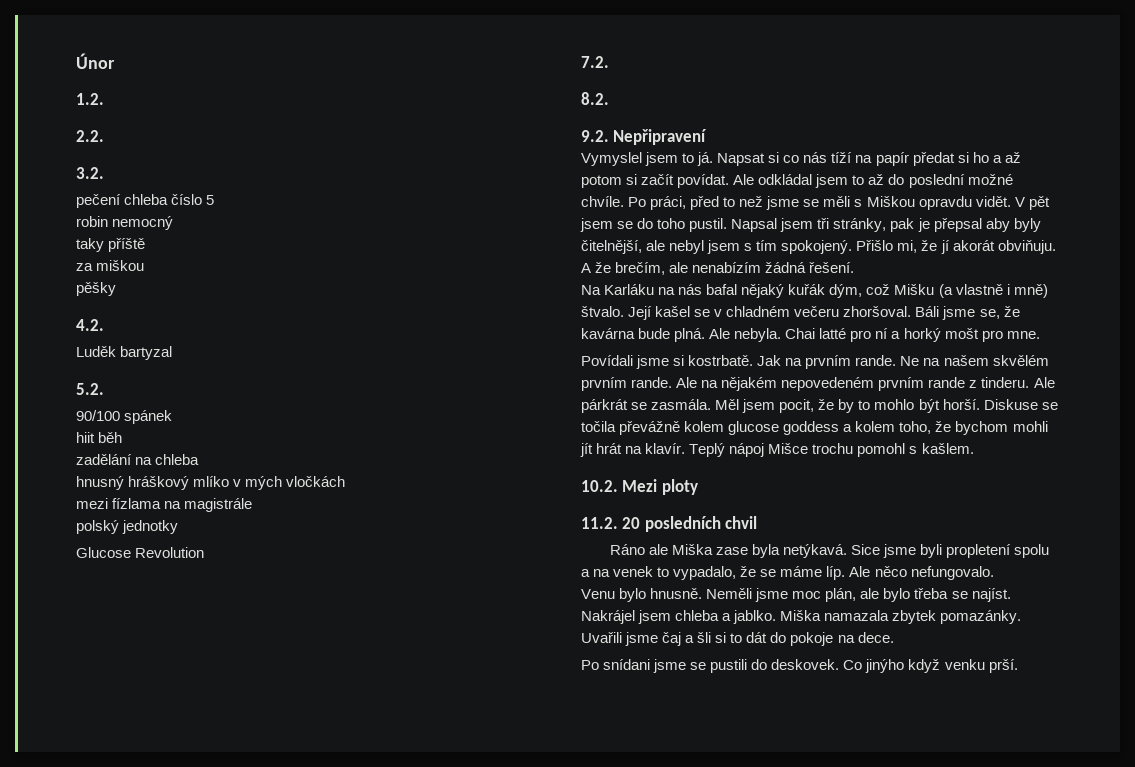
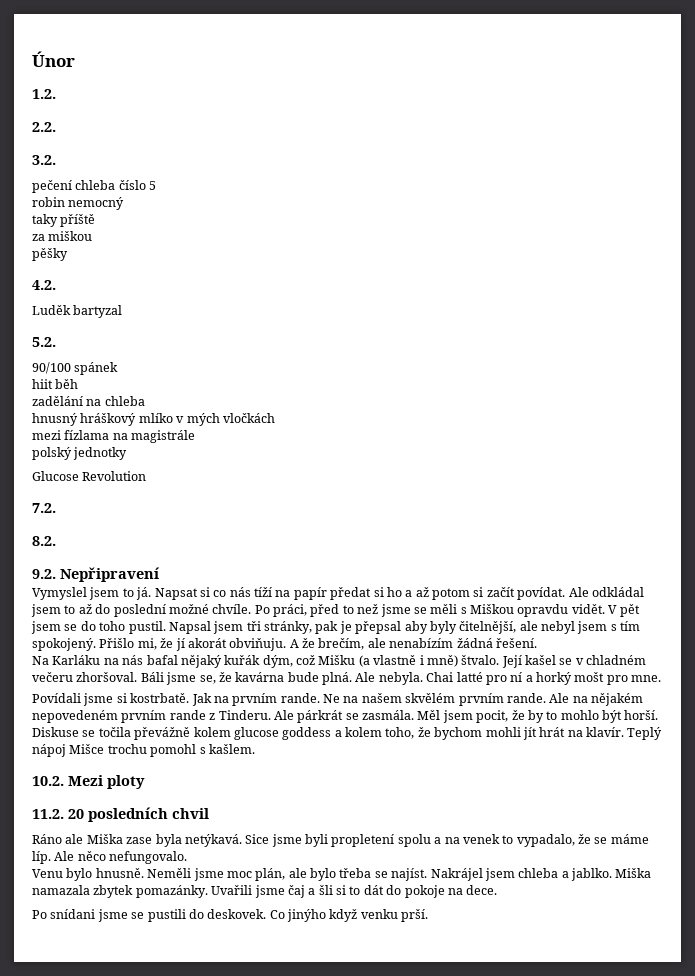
[981,377,1030,388] tinderu. -> [218,710,271,720] Tinderu.

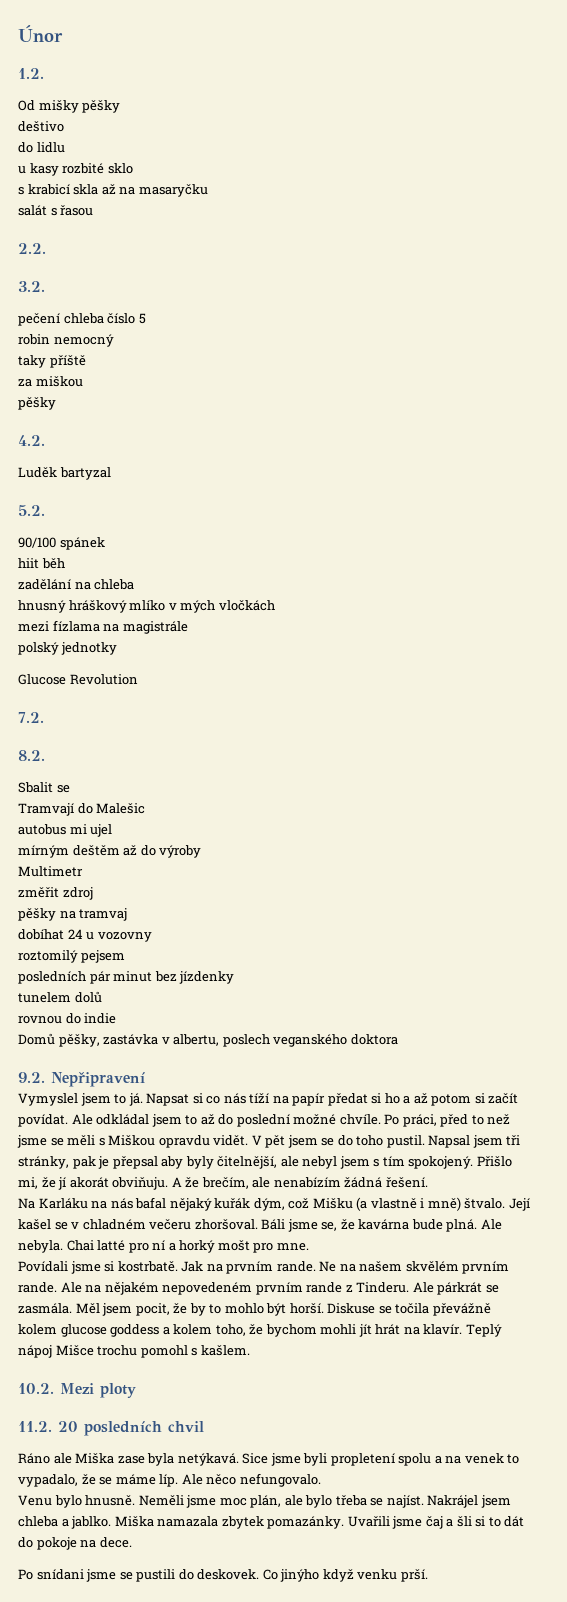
(56, 94) none -> [18,100,121,113] [18,121,64,132] [18,142,65,153] [18,163,133,176] [18,184,208,197] [18,205,94,216] // Od mišky pěšky // deštivo // do lidlu // u kasy rozbité sklo // s krabicí skla až na masaryčku // salát s řasou
(56, 541) none -> [18,782,70,793] [18,803,146,816] [18,824,113,837] [18,845,202,858] [18,866,83,877] [18,887,93,900] [18,908,128,921] [18,929,152,942] [18,950,125,963] [18,971,235,984] [18,991,102,1003] [18,1013,117,1024] [18,1033,398,1047] // Sbalit se // Tramvají do Malešic // autobus mi ujel // mírným deštěm až do výroby // Multimetr // změřit zdroj // pěšky na tramvaj // dobíhat 24 u vozovny // roztomilý pejsem // posledních pár minut bez jízdenky // tunelem dolů // rovnou do indie // Domů pěšky, zastávka v albertu, poslech veganského doktora

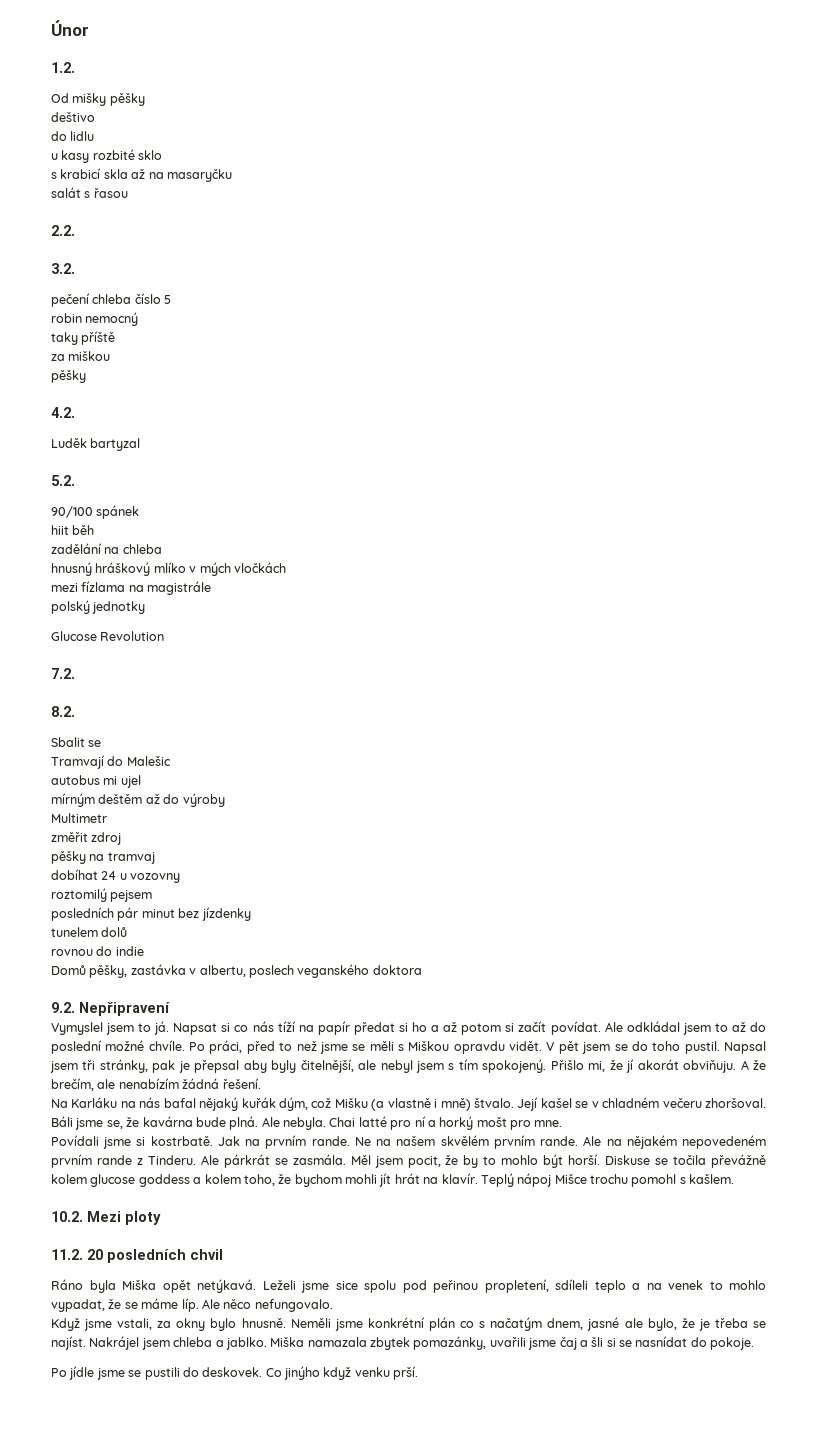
[53,1453,432,1466] ale Miška zase byla netýkavá. Sice jsme byli propletení spolu -> [89,1279,626,1293] byla Miška opět netýkavá. Leželi jsme sice spolu pod peřinou propletení, sdíleli teplo
[18,1474,78,1487] vypadalo, -> [729,1280,766,1290] [51,1299,105,1312] mohlo vypadat,
[18,1495,333,1508] Venu bylo hnusně. Neměli jsme moc plán, ale bylo -> [51,1317,710,1331] Když jsme vstali, za okny bylo hnusně. Neměli jsme konkrétní plán co s načatým dnem, jasné ale bylo, že je
[267,1516,390,1529] pomazánky. Uvařili -> [413,1336,526,1350] pomazánky, uvařili
[488,1516,525,1527] [18,1537,132,1550] [18,1569,84,1580] to dát do pokoje na dece. // Po snídani -> [619,1336,755,1350] [51,1366,95,1380] se nasnídat do pokoje. // Po jídle

